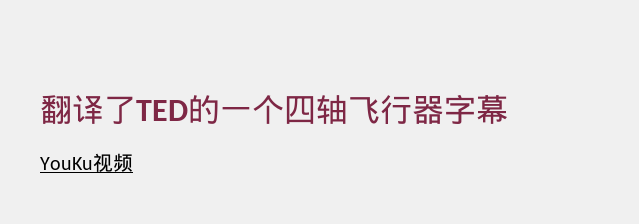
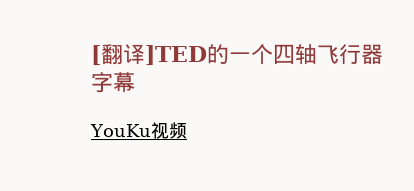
[40,95,188,124] 翻译了TED -> [90,44,207,66] [翻译]TED

